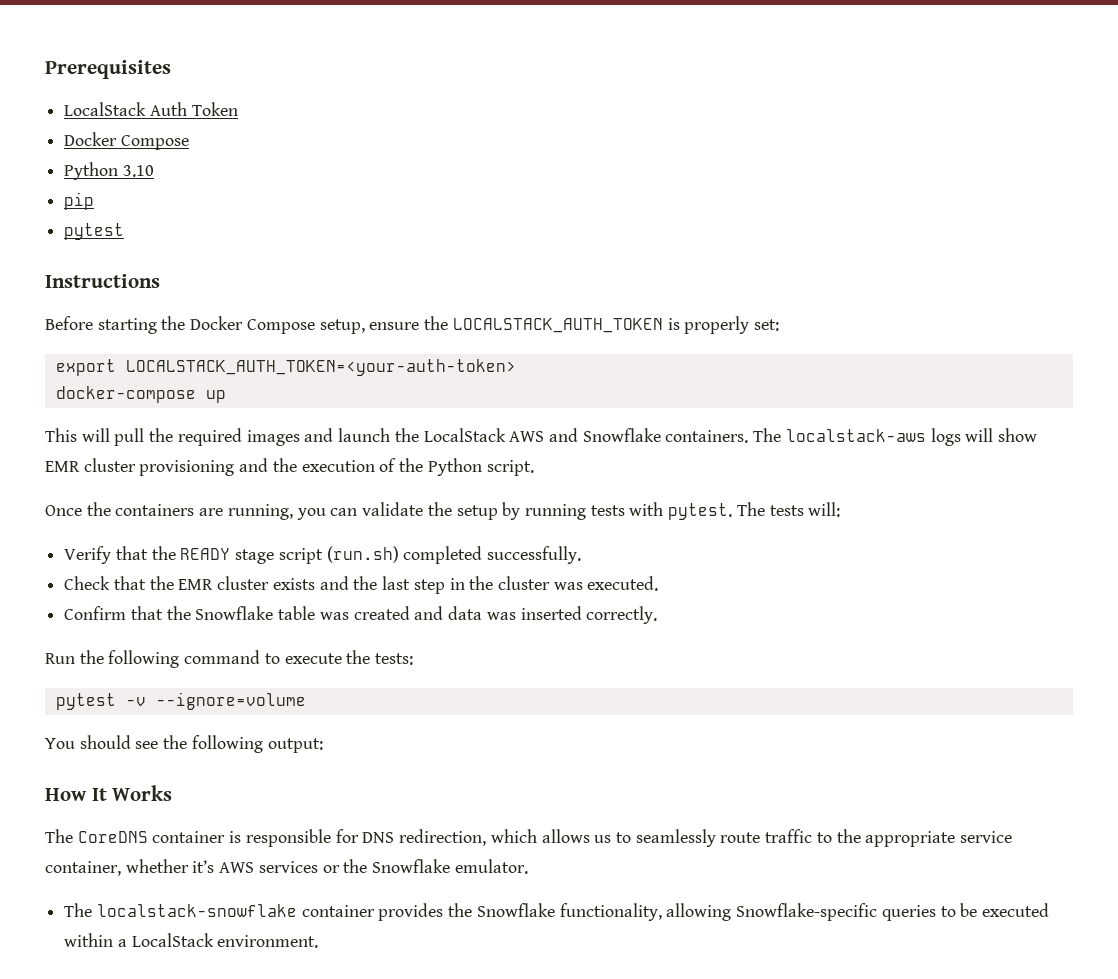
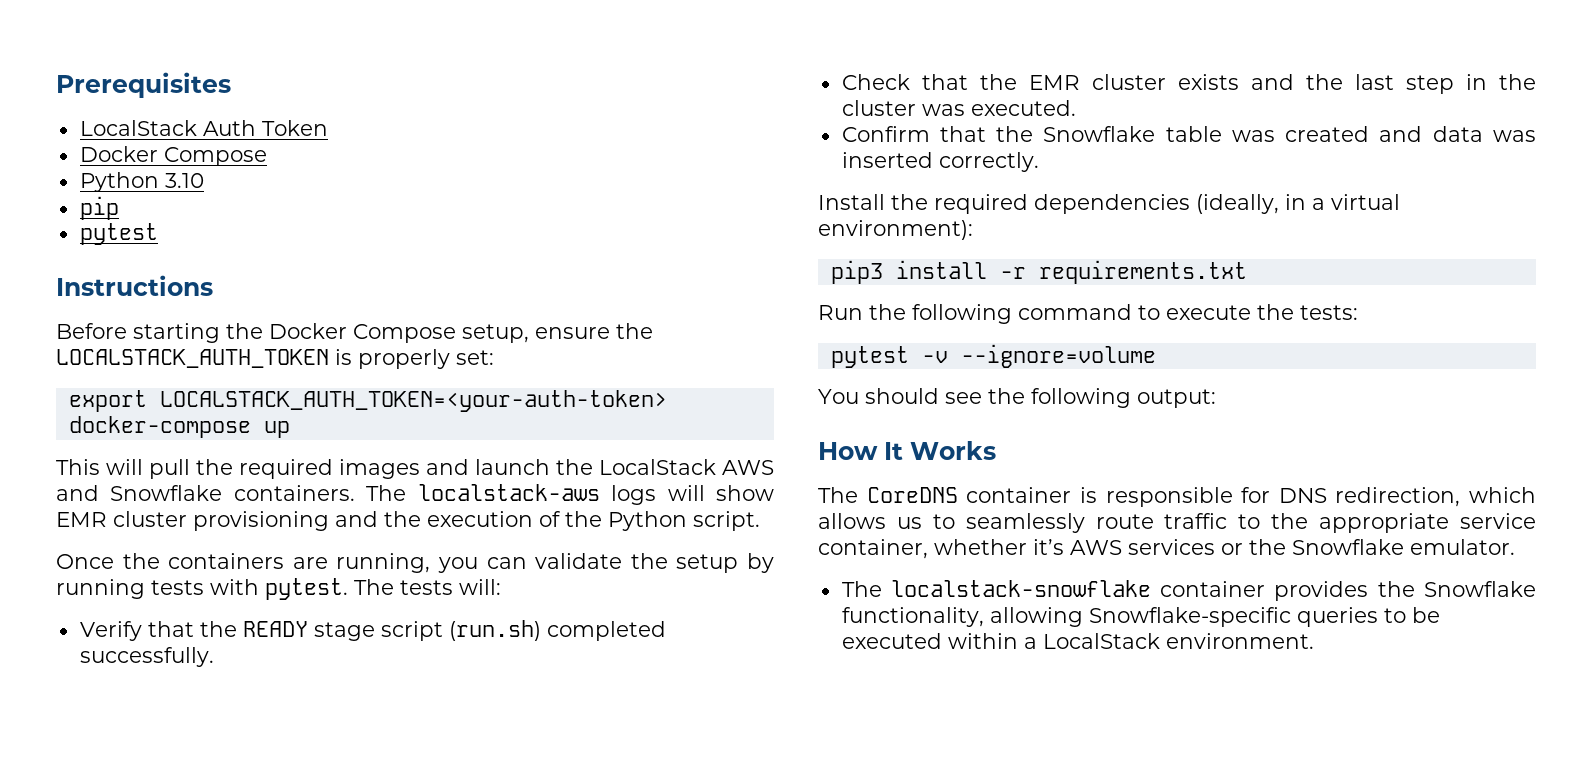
(658, 615) none -> [818,194,1400,214] [818,220,973,240] [830,260,1247,284] // Install the required dependencies (ideally, in a virtual environment): // pip3 install -r requirements.txt

